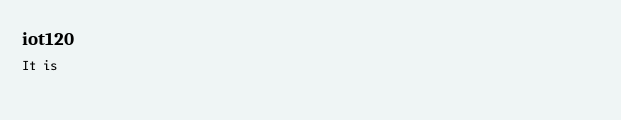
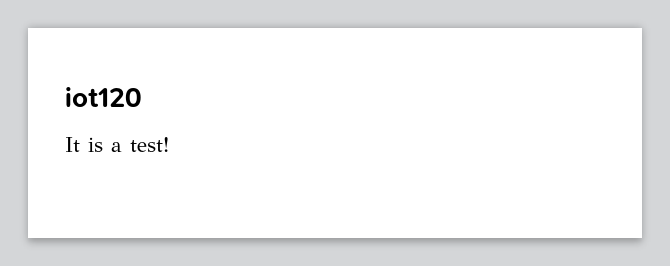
(57, 65) none -> [111,137,169,152] a test!

